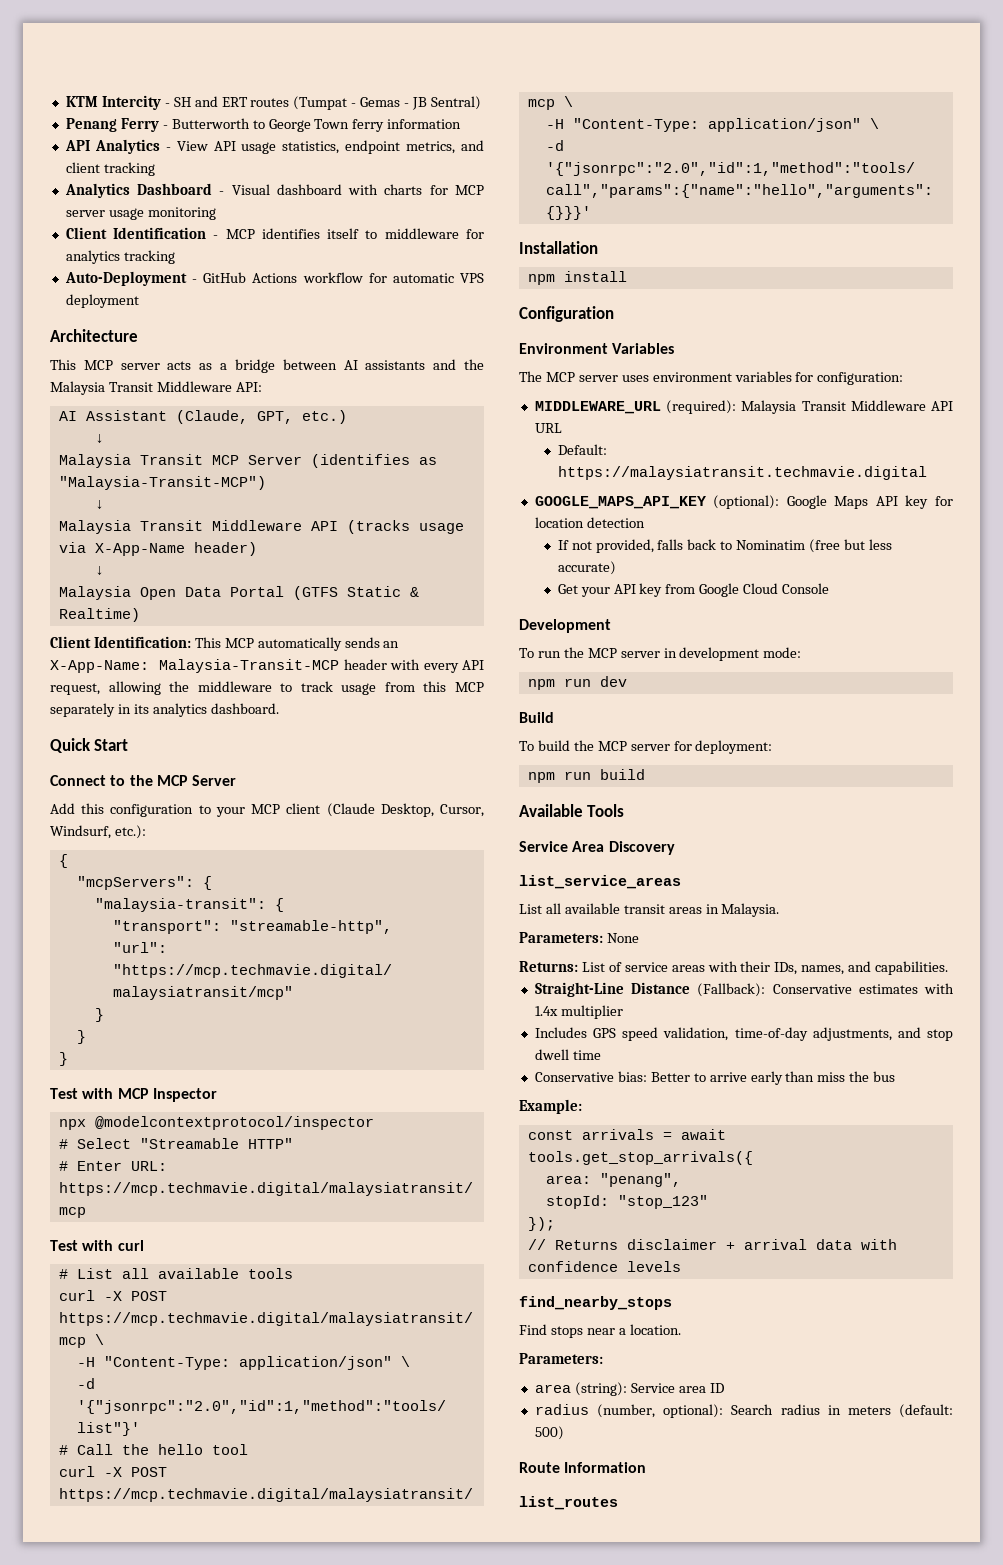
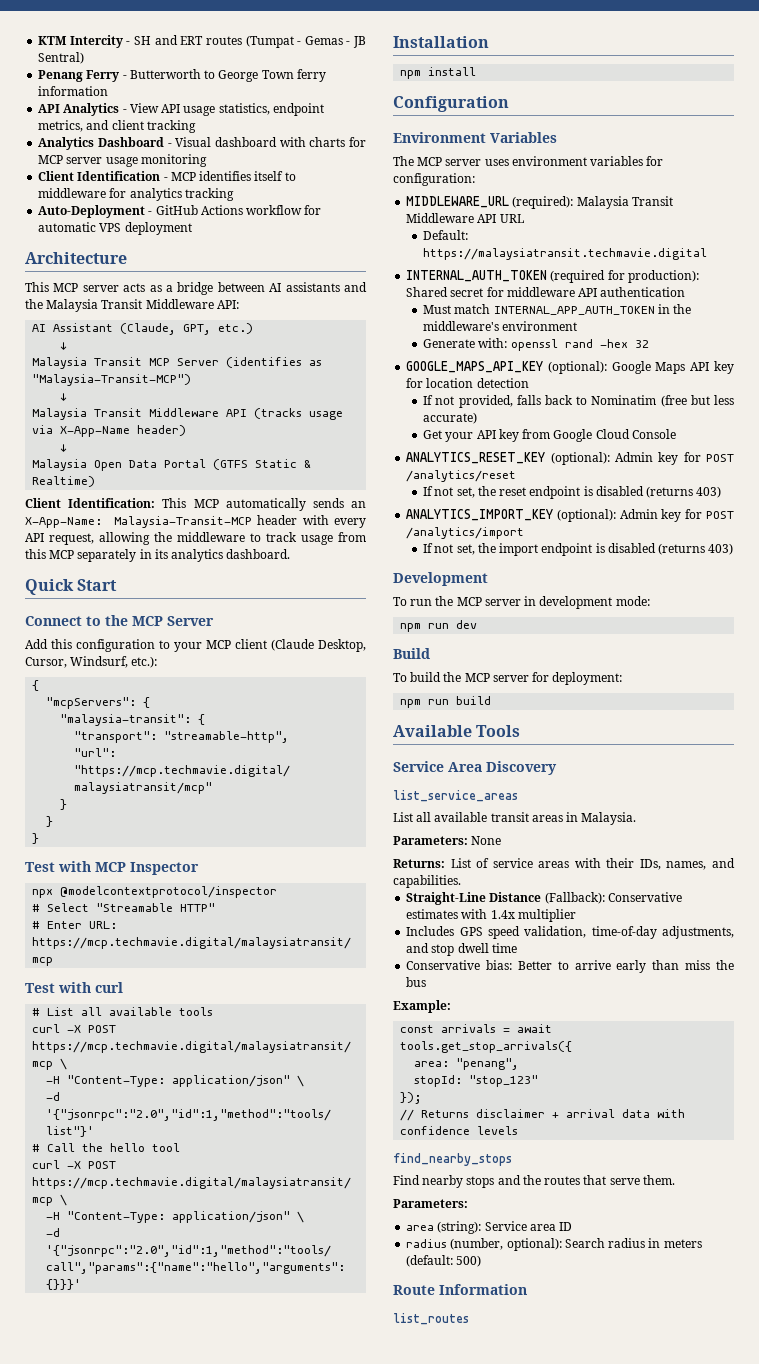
(927, 473) none -> [406,270,699,283] [406,287,686,297] [423,304,692,315] [423,321,578,331] [423,338,649,351] // INTERNAL_AUTH_TOKEN (required for production): Shared secret for middleware API authentication // Must match INTERNAL_APP_AUTH_TOKEN in the middleware's environment // Generate with: openssl rand -hex 32
(830, 588) none -> [406,452,734,465] [406,470,517,482] [423,486,722,499] [406,509,734,522] [406,527,525,539] [423,543,734,556] // ANALYTICS_RESET_KEY (optional): Admin key for POST /analytics/reset // If not set, the reset endpoint is disabled (returns 403) // ANALYTICS_IMPORT_KEY (optional): Admin key for POST /analytics/import // If not set, the import endpoint is disabled (returns 403)
[550,1324,681,1338] stops near a location. -> [422,1175,675,1188] nearby stops and the routes that serve them.

